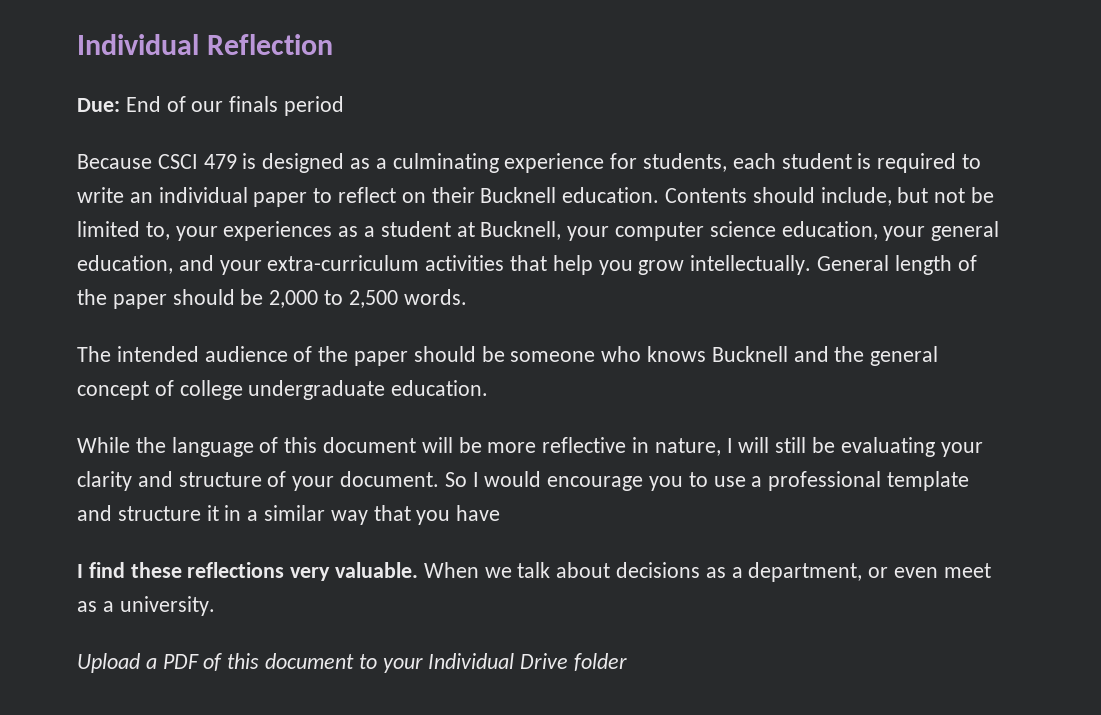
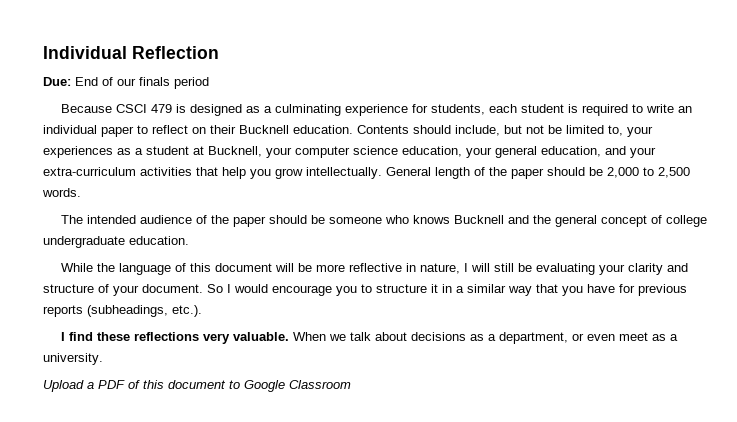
[713,471,970,491] [77,505,112,521] use a professional template and -> (372, 288) none
(501, 513) none -> [619,284,687,296] [43,305,202,317] for previous reports (subheadings, etc.).
[382,653,628,673] your Individual Drive folder -> [244,380,351,392] Google Classroom

